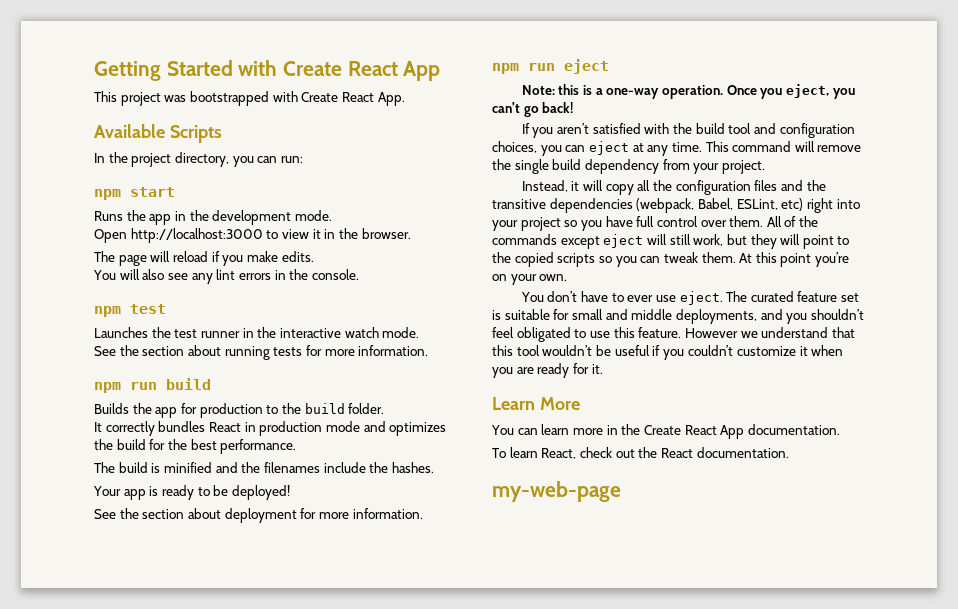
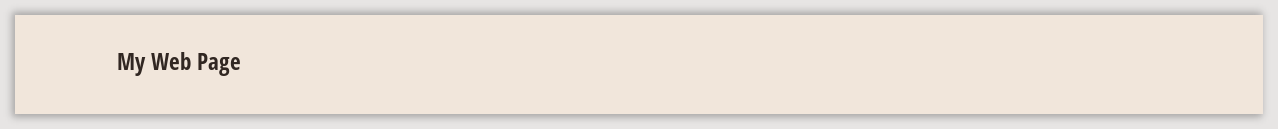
[94,60,441,81] [94,91,405,106] [94,124,222,143] [94,152,303,167] [94,187,175,200] [94,210,332,225] [94,228,411,243] [94,251,314,266] [93,269,359,284] [94,304,166,317] [94,327,420,338] [94,345,429,360] [94,378,211,393] [94,403,385,418] [94,421,447,436] [94,439,297,454] [94,462,434,473] [93,485,290,500] [94,508,423,523] [492,59,609,74] [521,84,855,99] [492,102,574,117] [521,123,855,138] [492,141,862,156] [492,159,765,174] [521,180,826,195] [492,198,860,213] [492,216,819,231] [492,234,850,249] [492,252,850,267] [492,274,568,285] [520,291,860,305] [492,309,864,324] [492,327,855,342] [492,345,844,360] [492,363,603,378] [492,397,580,410] [491,424,840,439] [492,447,789,459] [492,481,621,502] Getting Started with Create React App // This project was bootstrapped with Create React App. // Available Scripts // In the project directory, you can run: // npm start // Runs the app in the development mode. // Open http://localhost:3000 to view it in the browser. // The page will reload if you make edits. // You will also see any lint errors in the console. // npm test // Launches the test runner in the interactive watch mode. // See the section about running tests for more information. // npm run build // Builds the app for production to the build folder. // It correctly bundles React in production mode and optimizes the build for the best performance. // The build is minified and the filenames include the hashes. // Your app is ready to be deployed! // See the section about deployment for more information. // npm run eject // Note: this is a one-way operation. Once you eject, you can’t go back! // If you aren’t satisfied with the build tool and configuration choices, you can eject at any time. This command will remove the single build dependency from your project. // Instead, it will copy all the configuration files and the transitive dependencies (webpack, Babel, ESLint, etc) right into your project so you have full control over them. All of the commands except eject will still work, but they will point to the copied scripts so you can tweak them. At this point you’re on your own. // You don’t have to ever use eject. The curated feature set is suitable for small and middle deployments, and you shouldn’t feel obligated to use this feature. However we understand that this tool wouldn’t be useful if you couldn’t customize it when you are ready for it. // Learn More // You can learn more in the Create React App documentation. // To learn React, check out the React documentation. // my-web-page -> [117,52,242,76] My Web Page

